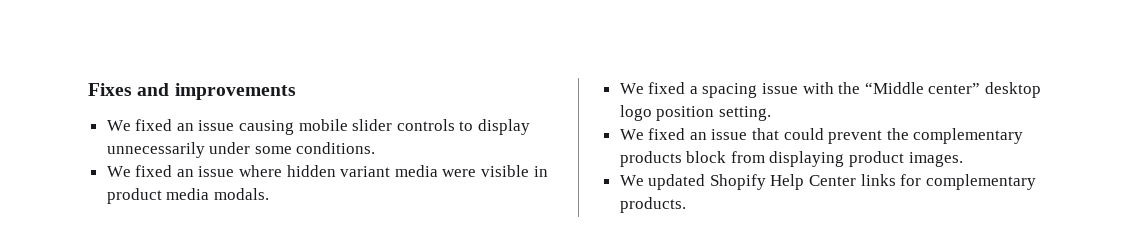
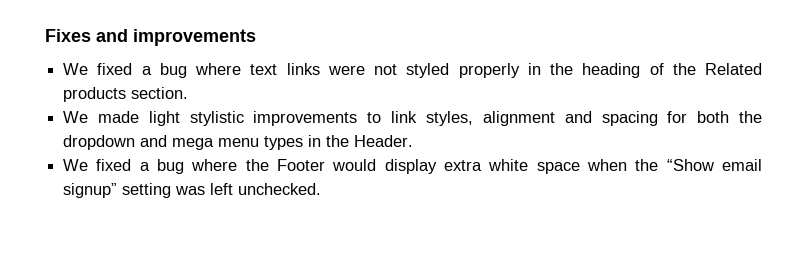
[176,119,531,135] [106,142,376,158] [106,165,548,177] [106,188,269,204] [619,82,1042,98] [619,105,771,121] [619,128,1024,144] [619,151,963,167] [619,174,1036,190] [619,197,686,213] an issue causing mobile slider controls to display unnecessarily under some conditions. // We fixed an issue where hidden variant media were visible in product media modals. // We fixed a spacing issue with the “Middle center” desktop logo position setting. // We fixed an issue that could prevent the complementary products block from displaying product images. // We updated Shopify Help Center links for complementary products. -> [141,63,763,78] [63,87,189,102] [63,111,763,126] [63,135,414,150] [63,159,763,174] [63,183,322,198] a bug where text links were not styled properly in the heading of the Related products section. // We made light stylistic improvements to link styles, alignment and spacing for both the dropdown and mega menu types in the Header. // We fixed a bug where the Footer would display extra white space when the “Show email signup” setting was left unchecked.

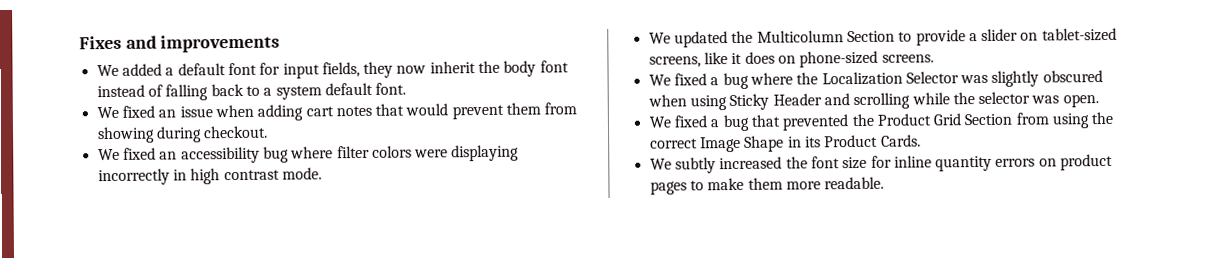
[97,63,763,78] [63,87,189,102] [63,111,763,126] [63,135,414,150] fixed a bug where text links were not styled properly in the heading of the Related products section. // We made light stylistic improvements to link styles, alignment and spacing for both the dropdown and mega menu types in the Header. -> [121,60,569,79] [96,82,407,101] [96,102,578,121] [96,125,269,144] [97,144,520,164] [97,167,322,186] [648,27,1117,48] [648,50,934,68] added a default font for input fields, they now inherit the body font instead of falling back to a system default font. // We fixed an issue when adding cart notes that would prevent them from showing during checkout. // We fixed an accessibility bug where filter colors were displaying incorrectly in high contrast mode. // We updated the Multicolumn Section to provide a slider on tablet-sized screens, like it does on phone-sized screens.
[277,159,763,174] [63,183,322,198] Footer would display extra white space when the “Show email signup” setting was left unchecked. -> [821,70,1103,87] [647,91,1099,111] [648,111,1114,132] [649,134,921,153] [649,153,1114,174] [649,176,885,195] Localization Selector was slightly obscured when using Sticky Header and scrolling while the selector was open. // We fixed a bug that prevented the Product Grid Section from using the correct Image Shape in its Product Cards. // We subtly increased the font size for inline quantity errors on product pages to make them more readable.

